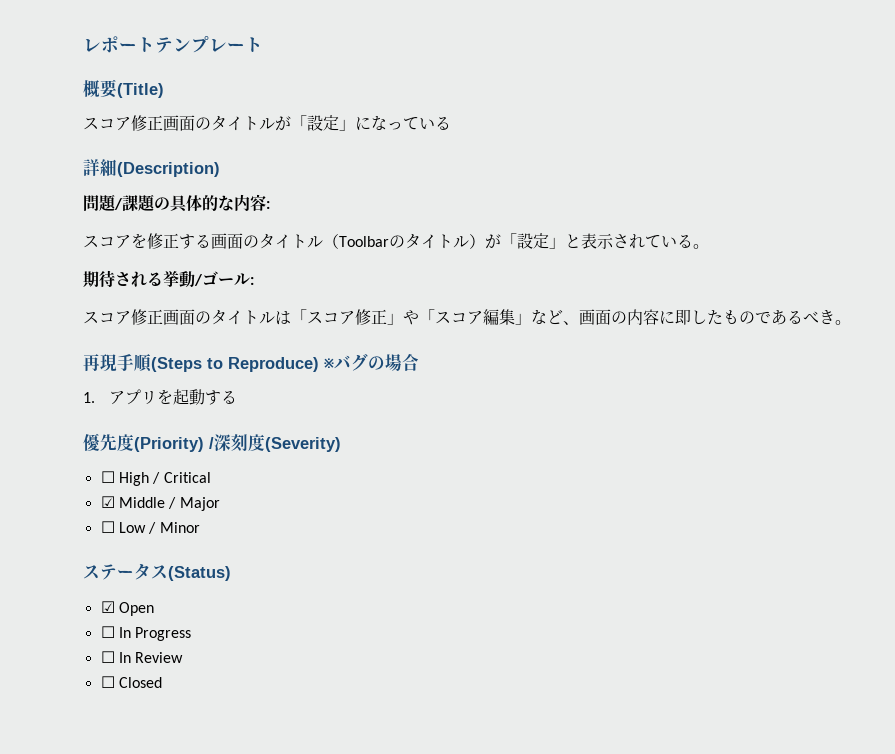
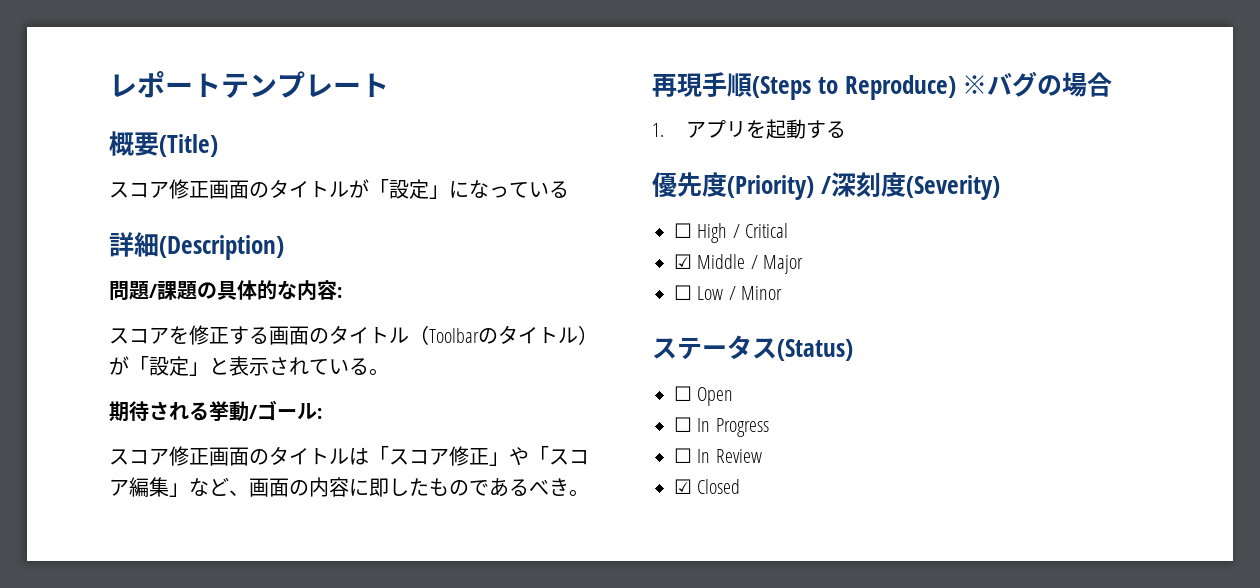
[100,601,115,613] ☑ -> [674,386,692,401] ☐
[100,676,115,688] ☐ -> [674,479,692,494] ☑

